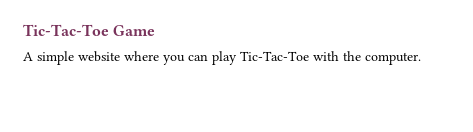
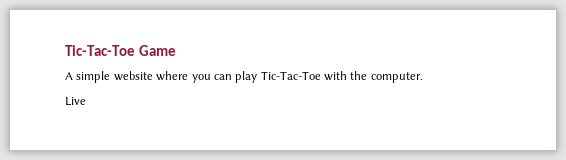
(421, 58) none -> [65,97,86,106] // Live

